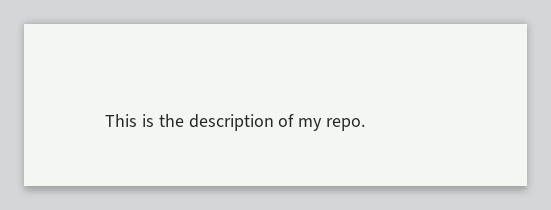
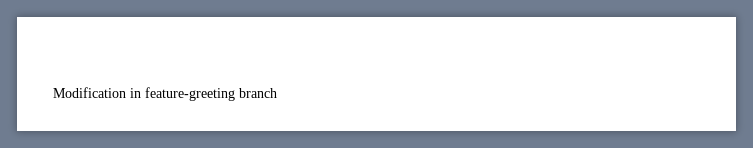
[105,114,366,131] This is the description of my repo. -> [53,87,277,101] Modification in feature-greeting branch

